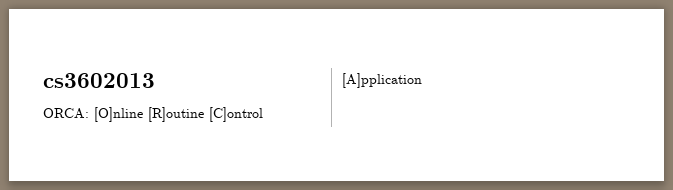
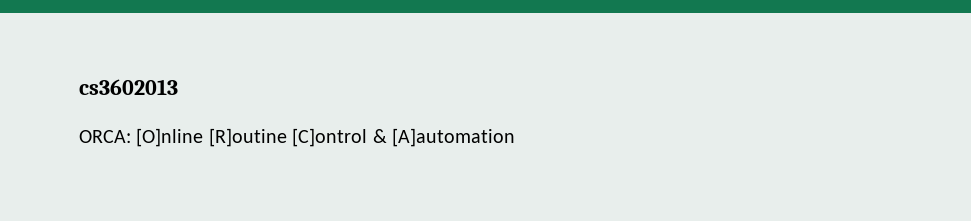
[342,73,422,88] [A]pplication -> [372,128,515,147] & [A]automation

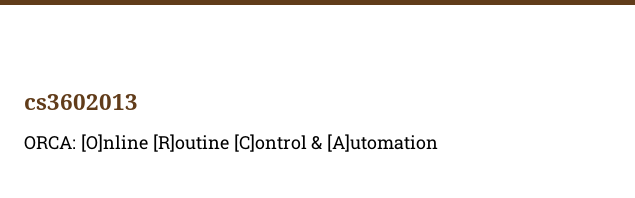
[392,128,515,147] [A]automation -> [327,134,439,152] [A]utomation

